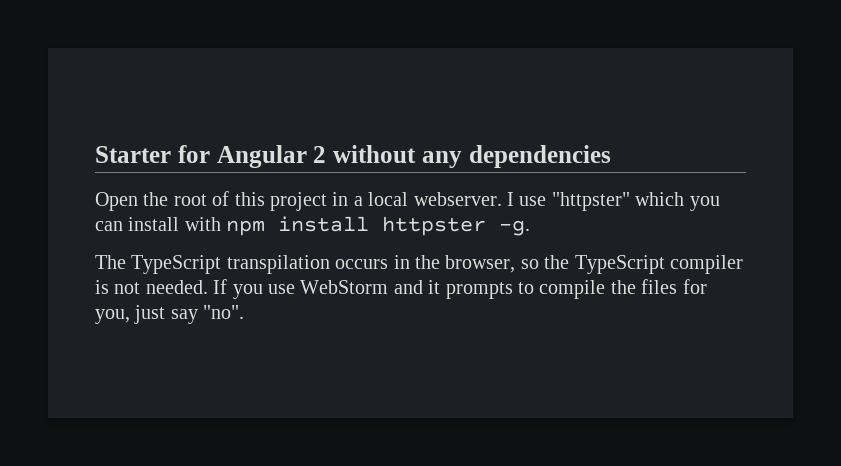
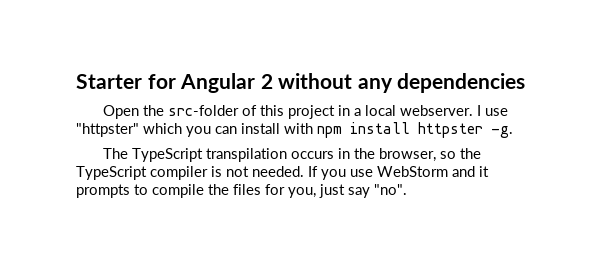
[173,194,207,206] root -> [167,105,239,116] src-folder

